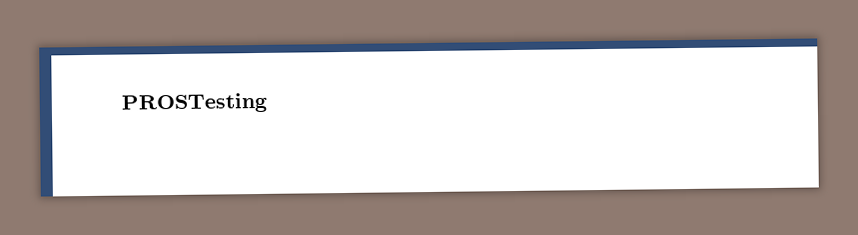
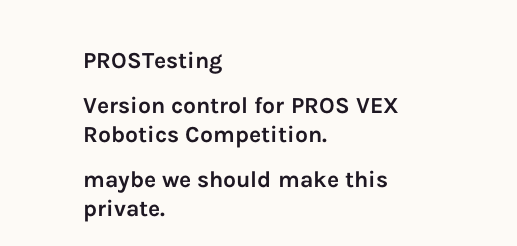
(267, 103) none -> [83,96,399,114] [83,125,328,148] [83,170,388,193] [83,199,165,222] // Version control for PROS VEX Robotics Competition. // maybe we should make this private.

